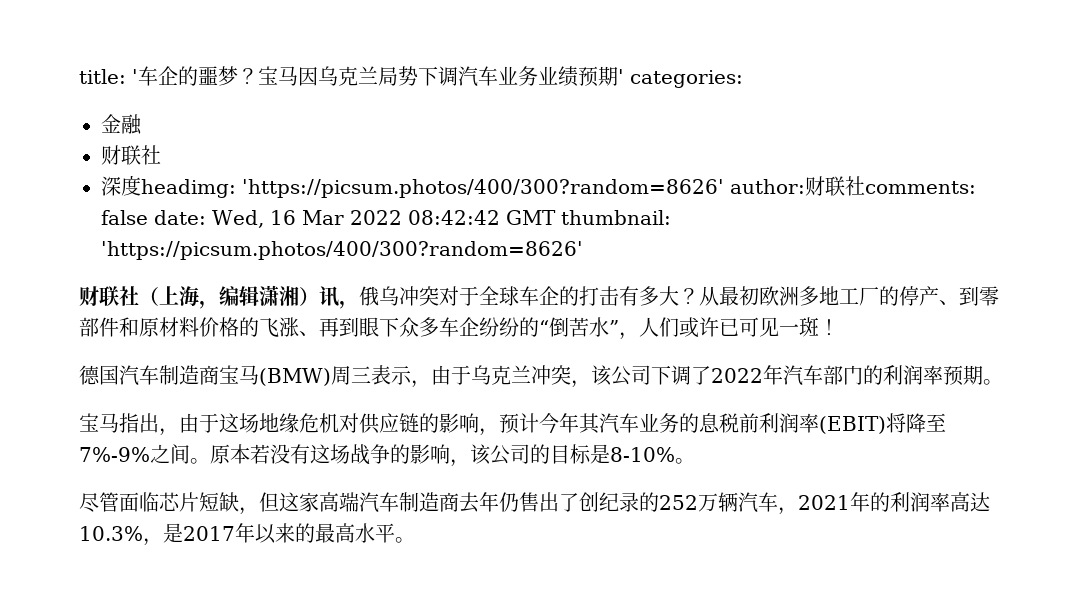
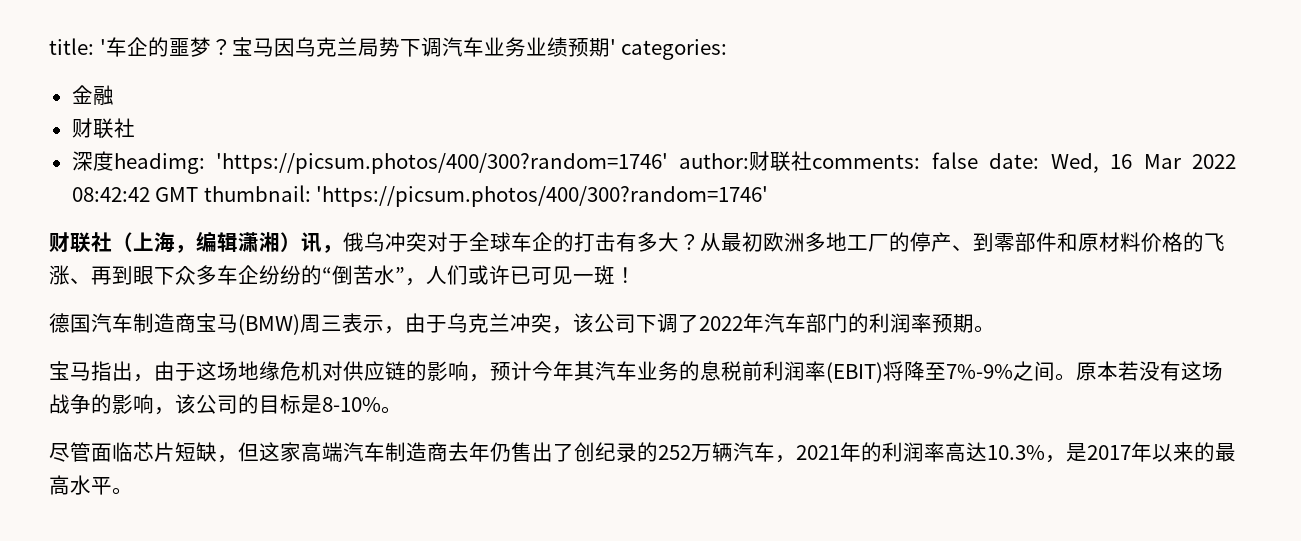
[242,179,724,198] 'https://picsum.photos/400/300?random=8626' -> [215,153,668,174] 'https://picsum.photos/400/300?random=1746'
[101,241,583,260] 'https://picsum.photos/400/300?random=8626' -> [316,186,769,207] 'https://picsum.photos/400/300?random=1746'

